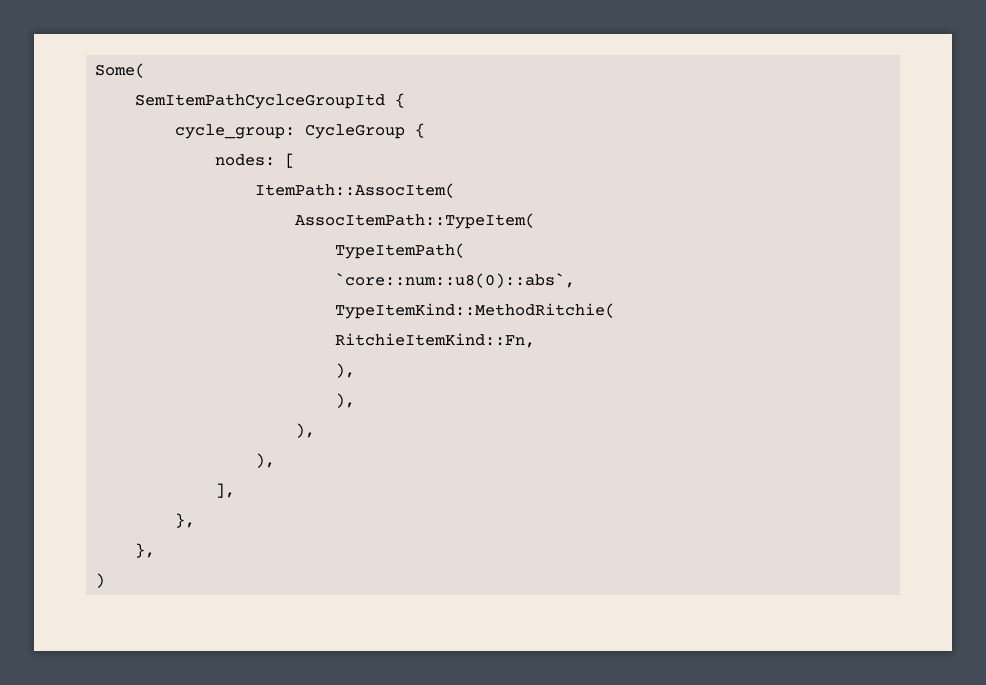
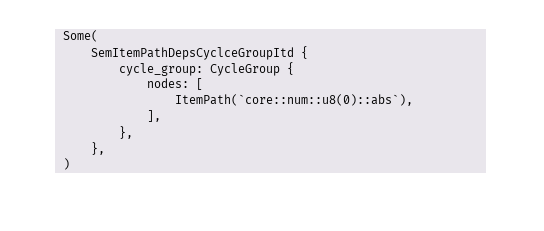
[134,94,385,109] SemItemPathCyclceGroupItd -> [90,47,294,60] SemItemPathDepsCyclceGroupItd
[254,183,455,198] [294,213,535,229] [334,243,465,259] [334,273,575,288] [334,303,615,319] [334,333,535,348] [334,363,355,378] [334,393,355,408] [294,423,315,438] [254,453,275,468] ItemPath::AssocItem( // AssocItemPath::TypeItem( // TypeItemPath( // `core::num::u8(0)::abs`, // TypeItemKind::MethodRitchie( // RitchieItemKind::Fn, // ), // ), // ), // ), -> [174,94,413,106] ItemPath(`core::num::u8(0)::abs`),

